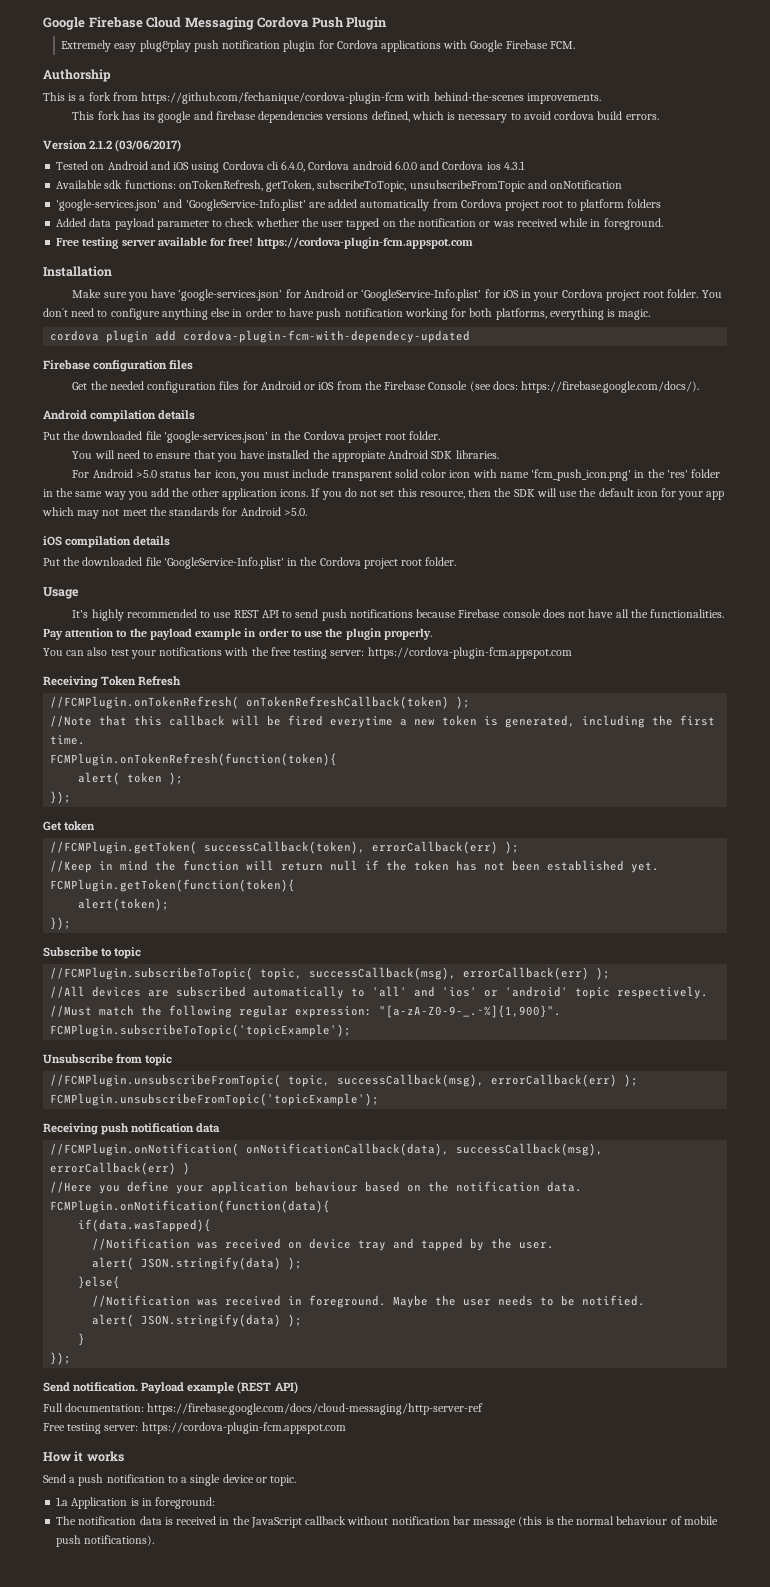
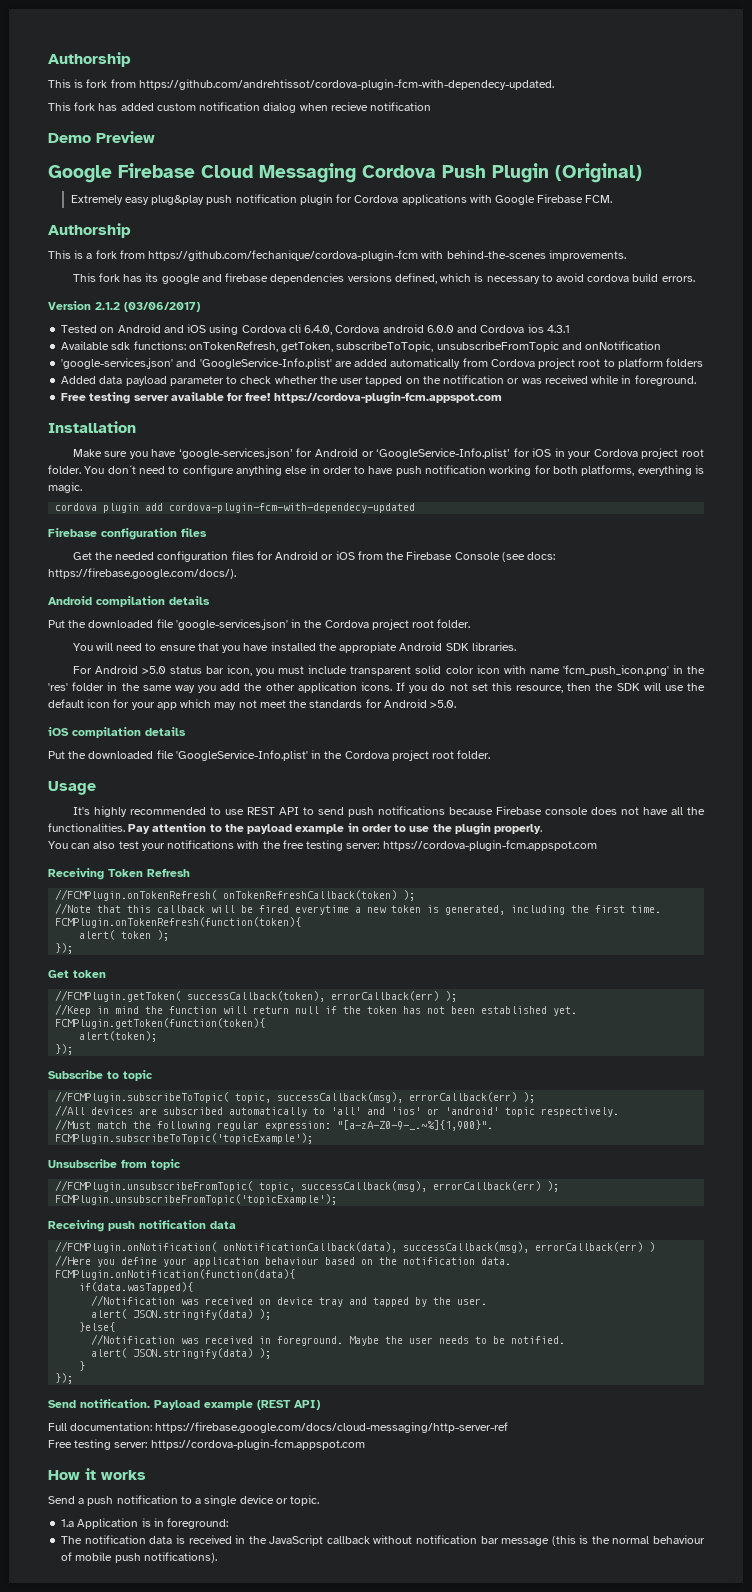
(43, 23) none -> [48,52,131,67] [48,79,554,90] [48,102,432,113] [48,131,155,143] Authorship // This is fork from https://github.com/andrehtissot/cordova-plugin-fcm-with-dependecy-updated. // This fork has added custom notification dialog when recieve notification // Demo Preview //
(388, 23) none -> [555,163,642,183] (Original)

